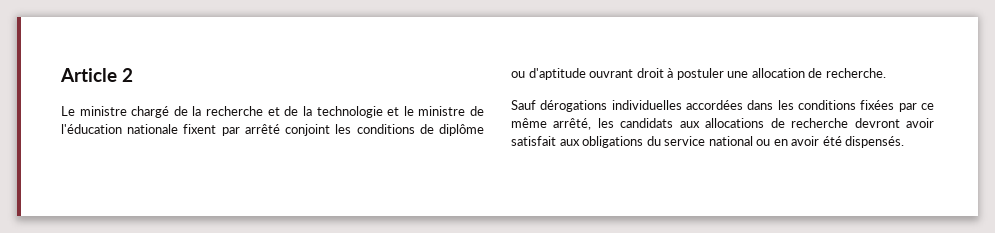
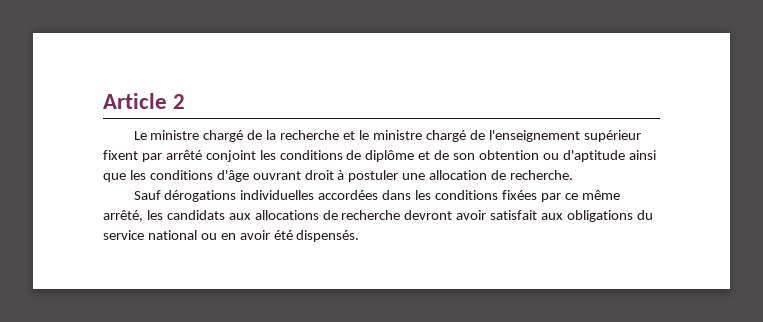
[284,106,485,118] [61,124,179,134] de la technologie et le ministre de l'éducation nationale -> [358,130,641,142] le ministre chargé de l'enseignement supérieur
[511,68,586,80] ou d'aptitude -> [418,150,656,162] [103,170,249,182] et de son obtention ou d'aptitude ainsi que les conditions d'âge

